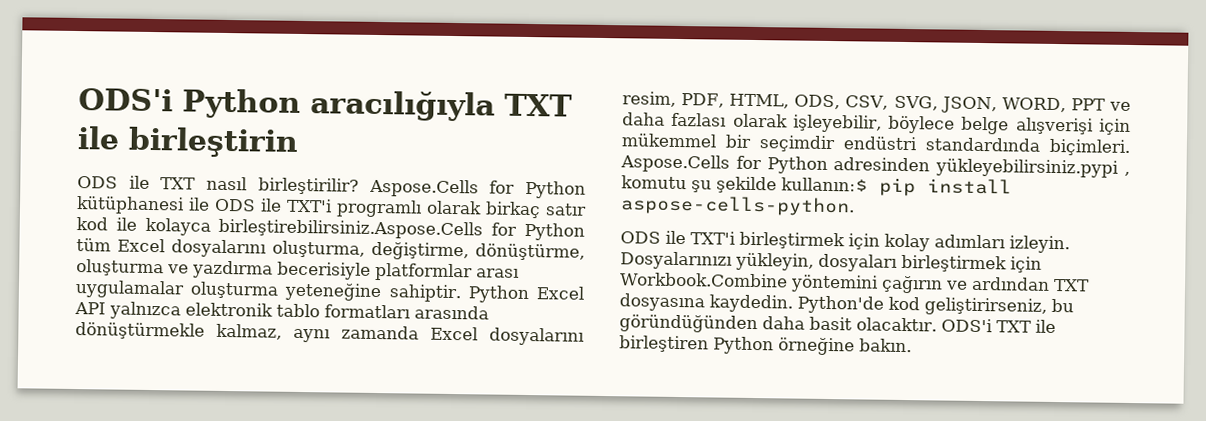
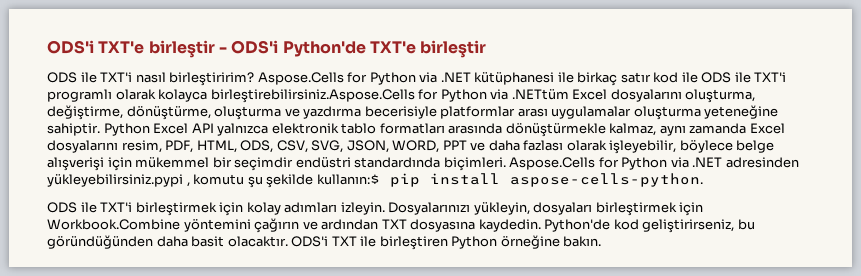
[78,88,573,122] [77,126,299,158] [77,175,586,199] [76,196,185,215] ODS'i Python aracılığıyla TXT ile birleştirin // ODS ile TXT nasıl birleştirilir? Aspose.Cells for Python kütüphanesi -> [47,40,487,58] [47,72,679,86] ODS'i TXT'e birleştir - ODS'i Python'de TXT'e birleştir // ODS ile TXT'i nasıl birleştiririm? Aspose.Cells for Python via .NET kütüphanesi ile birkaç satır kod
[485,201,587,219] [76,217,137,231] birkaç satır kod ile -> (156, 94) none
[76,238,111,252] tüm -> [490,89,569,100] via .NETtüm
(828, 165) none -> [670,157,723,168] via .NET

